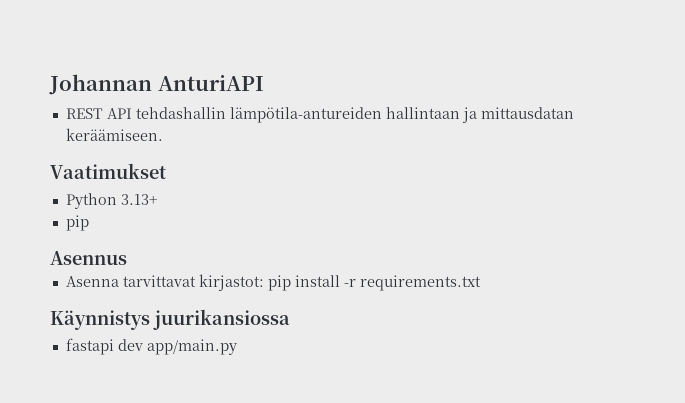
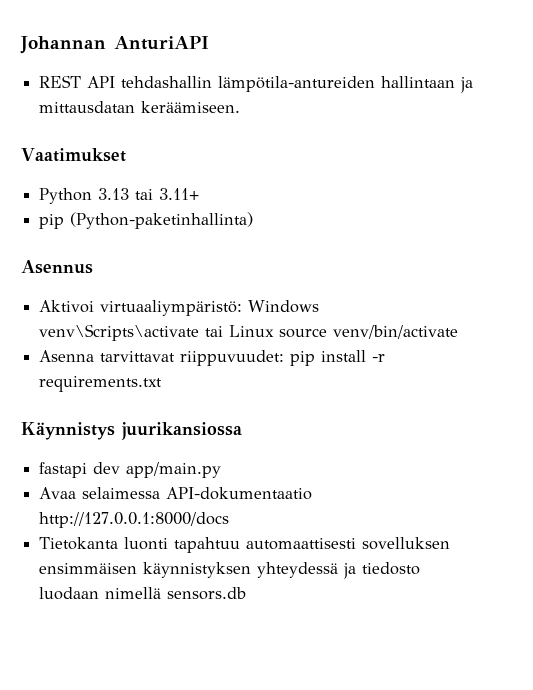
[120,194,157,205] [65,215,89,231] 3.13+ // pip -> [98,188,200,200] [39,212,254,229] 3.13 tai 3.11+ // pip (Python-paketinhallinta)
(127, 258) none -> [39,300,320,316] [39,324,459,341] // Aktivoi virtuaaliympäristö: Windows venv\Scripts\activate tai Linux source venv/bin/activate
[198,274,264,291] kirjastot: -> [180,350,285,366] riippuvuudet:
(237, 347) none -> [39,487,313,500] [39,512,230,528] [39,537,451,553] [39,562,421,579] [39,587,247,600] // Avaa selaimessa API-dokumentaatio http://127.0.0.1:8000/docs // Tietokanta luonti tapahtuu automaattisesti sovelluksen ensimmäisen käynnistyksen yhteydessä ja tiedosto luodaan nimellä sensors.db

